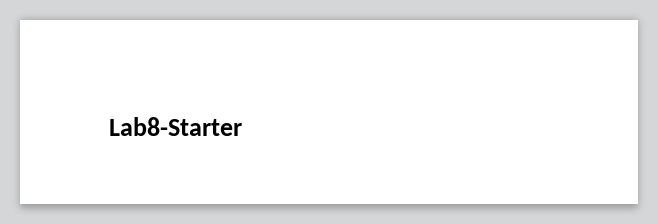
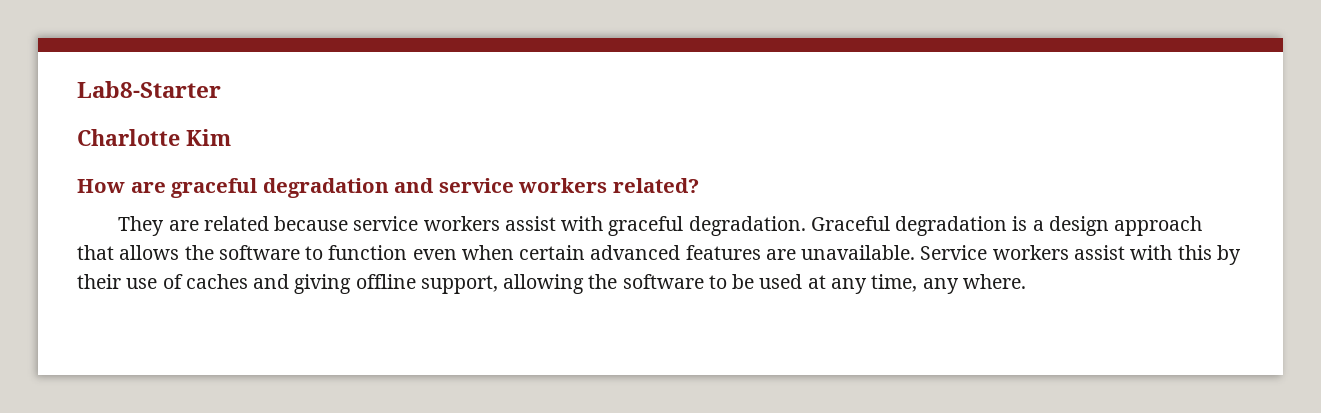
(242, 126) none -> [77,129,231,146] [77,178,699,198] [118,216,1203,236] [77,245,1241,265] [77,274,1026,294] // Charlotte Kim // How are graceful degradation and service workers related? // They are related because service workers assist with graceful degradation. Graceful degradation is a design approach that allows the software to function even when certain advanced features are unavailable. Service workers assist with this by their use of caches and giving offline support, allowing the software to be used at any time, any where.

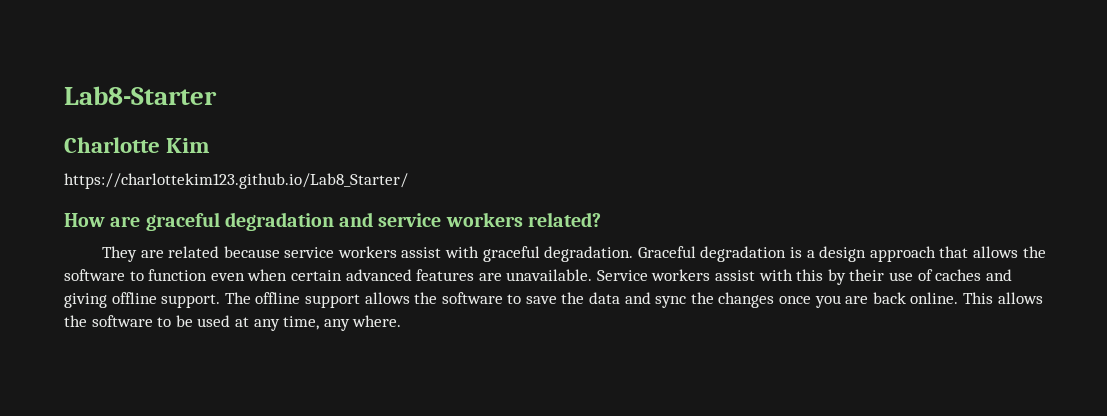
(231, 137) none -> [64,173,408,189] // https://charlottekim123.github.io/Lab8_Starter/
[420,274,585,294] support, allowing -> [161,292,1043,308] support. The offline support allows the software to save the data and sync the changes once you are back online. This allows

